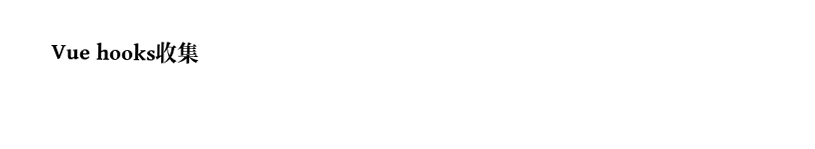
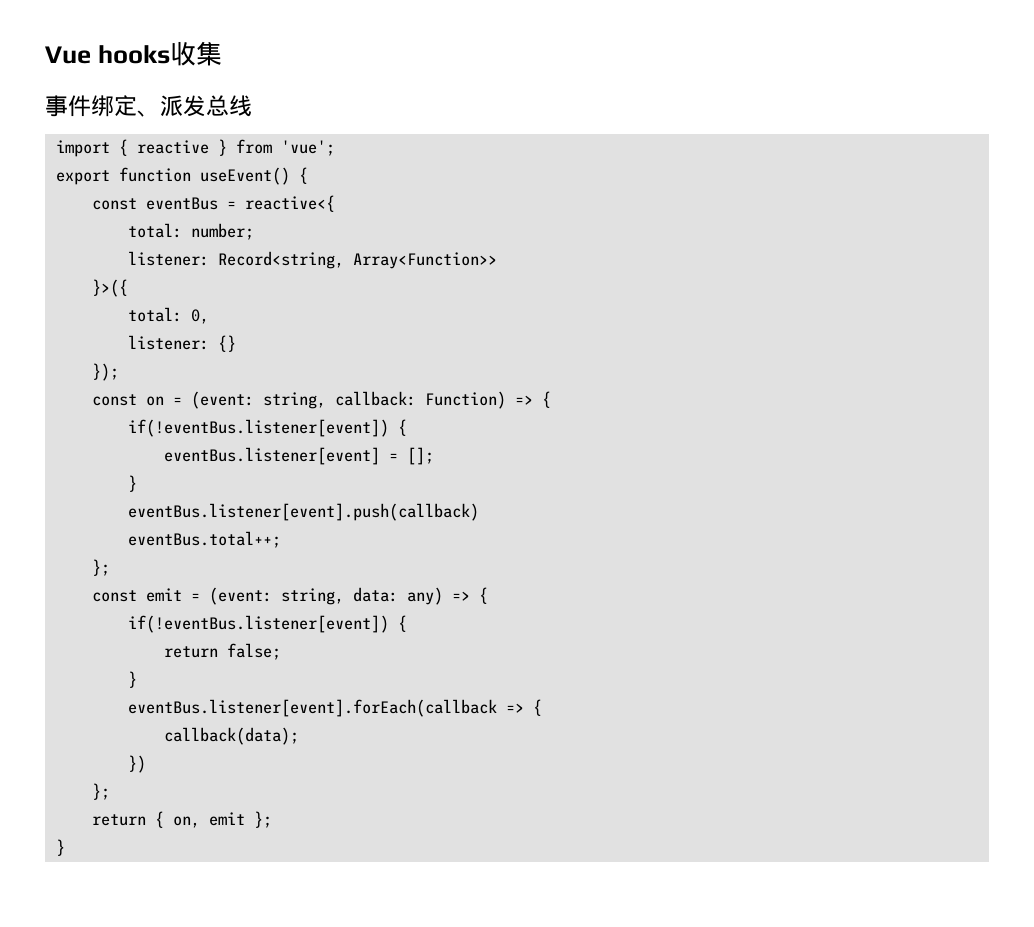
(200, 53) none -> [45,95,252,117] [55,139,335,157] [55,167,308,185] [91,195,335,212] [127,223,254,240] [127,251,497,269] [91,279,128,297] [127,307,209,324] [127,335,236,352] [91,363,119,381] [91,391,551,409] [127,419,407,437] [163,447,434,465] [127,475,137,492] [127,503,479,521] [127,531,281,548] [91,559,110,576] [91,587,488,605] [127,615,407,633] [163,643,281,660] [127,671,137,688] [127,699,542,717] [163,727,299,745] [127,755,146,773] [91,783,110,800] [91,811,272,828] [55,839,65,856] // 事件绑定、派发总线 // import { reactive } from 'vue'; // export function useEvent() { // const eventBus = reactive<{ // total: number; // listener: Record<string, Array<Function>> // }>({ // total: 0, // listener: {} // }); // const on = (event: string, callback: Function) => { // if(!eventBus.listener[event]) { // eventBus.listener[event] = []; // } // eventBus.listener[event].push(callback) // eventBus.total++; // }; // const emit = (event: string, data: any) => { // if(!eventBus.listener[event]) { // return false; // } // eventBus.listener[event].forEach(callback => { // callback(data); // }) // }; // return { on, emit }; // }

